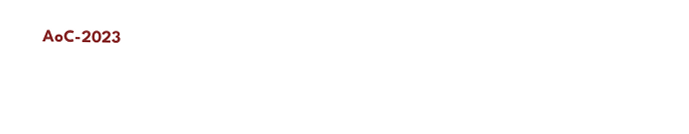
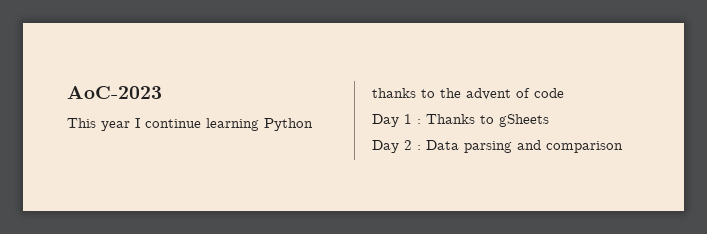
(121, 36) none -> [67,118,313,131] [372,88,564,100] [372,114,549,127] [372,140,623,153] // This year I continue learning Python thanks to the advent of code // Day 1 : Thanks to gSheets // Day 2 : Data parsing and comparison

